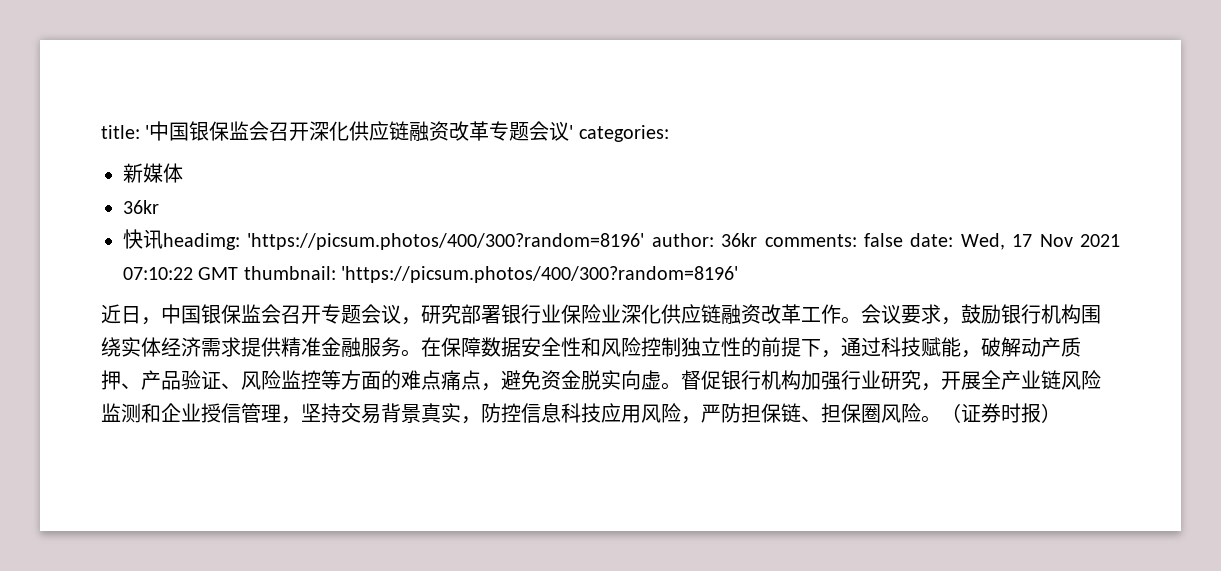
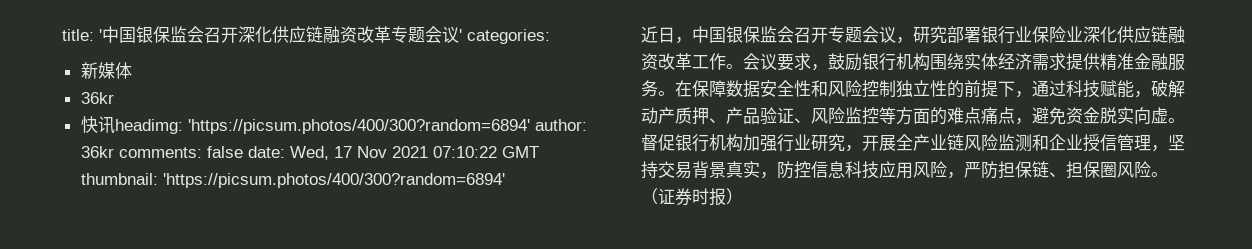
[247,233,645,250] 'https://picsum.photos/400/300?random=8196' -> [187,119,530,134] 'https://picsum.photos/400/300?random=6894'
[341,266,739,283] 'https://picsum.photos/400/300?random=8196' -> [162,173,505,188] 'https://picsum.photos/400/300?random=6894'

